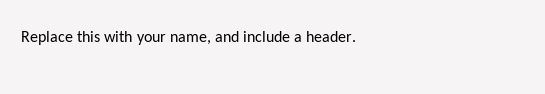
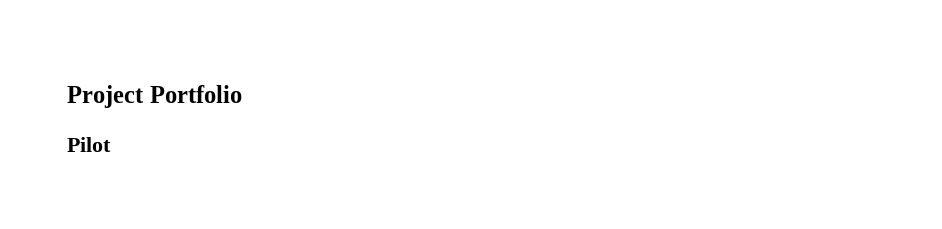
[21,31,357,45] Replace this with your name, and include a header. -> [67,85,242,108] [67,137,111,152] Project Portfolio // Pilot

